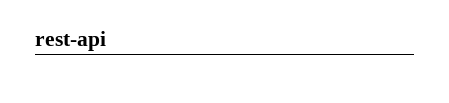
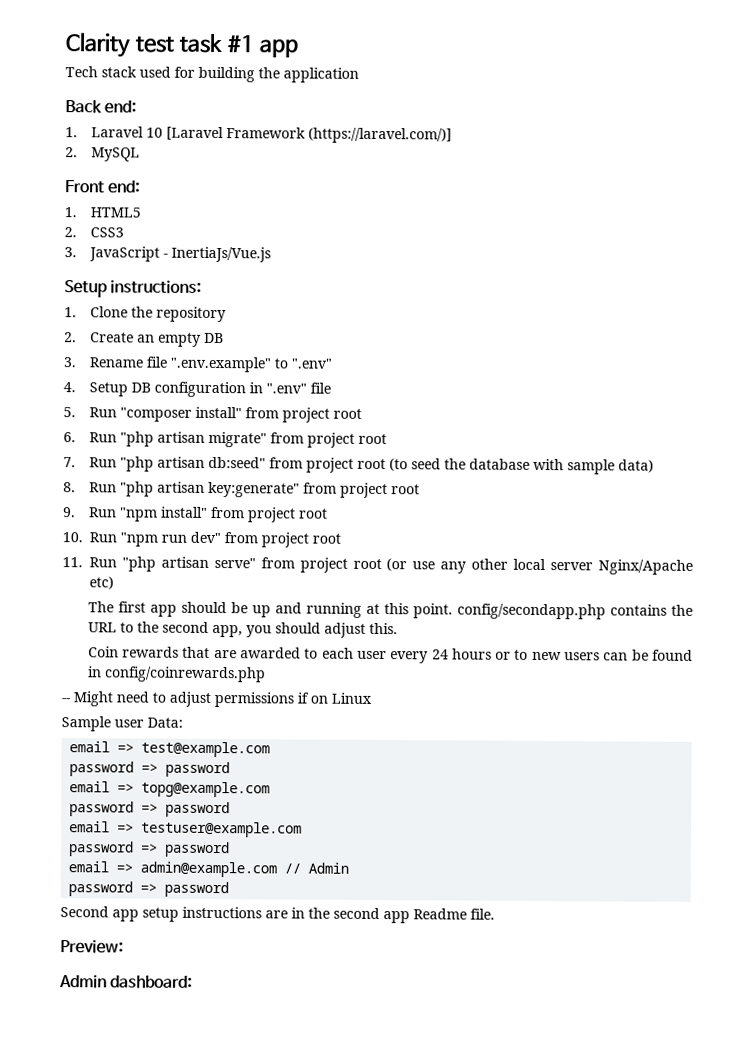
[35,31,106,51] rest-api -> [65,32,298,58] [65,66,359,83] [65,100,138,114] [65,126,452,144] [65,147,140,162] [65,180,142,194] [64,207,141,218] [64,227,124,238] [64,246,271,263] [64,280,203,298] [64,306,226,323] [64,332,224,347] [63,356,332,373] [63,381,331,398] [63,406,362,423] [63,431,387,448] [63,456,654,475] [63,481,420,499] [63,506,328,523] [62,531,341,548] [62,556,693,575] [89,576,114,590] [87,601,693,620] [87,621,398,638] [87,646,694,664] [87,666,266,683] [61,691,372,708] [61,716,183,732] [69,741,271,758] [69,761,231,778] [69,781,271,798] [69,801,231,818] [69,821,303,838] [68,841,231,858] [68,861,350,878] [68,881,230,898] [60,906,495,924] [60,940,124,954] [59,975,194,989] Clarity test task #1 app // Tech stack used for building the application // Back end: // 1. Laravel 10 [Laravel Framework (https://laravel.com/)] // 2. MySQL // Front end: // 1. HTML5 // 2. CSS3 // 3. JavaScript - InertiaJs/Vue.js // Setup instructions: // 1. Clone the repository // 2. Create an empty DB // 3. Rename file ".env.example" to ".env" // 4. Setup DB configuration in ".env" file // 5. Run "composer install" from project root // 6. Run "php artisan migrate" from project root // 7. Run "php artisan db:seed" from project root (to seed the database with sample data) // 8. Run "php artisan key:generate" from project root // 9. Run "npm install" from project root // 10. Run "npm run dev" from project root // 11. Run "php artisan serve" from project root (or use any other local server Nginx/Apache etc) // The first app should be up and running at this point. config/secondapp.php contains the URL to the second app, you should adjust this. // Coin rewards that are awarded to each user every 24 hours or to new users can be found in config/coinrewards.php // -- Might need to adjust permissions if on Linux // Sample user Data: // email => test@example.com // password => password // email => topg@example.com // password => password // email => testuser@example.com // password => password // email => admin@example.com // Admin // password => password // Second app setup instructions are in the second app Readme file. // Preview: // Admin dashboard:

